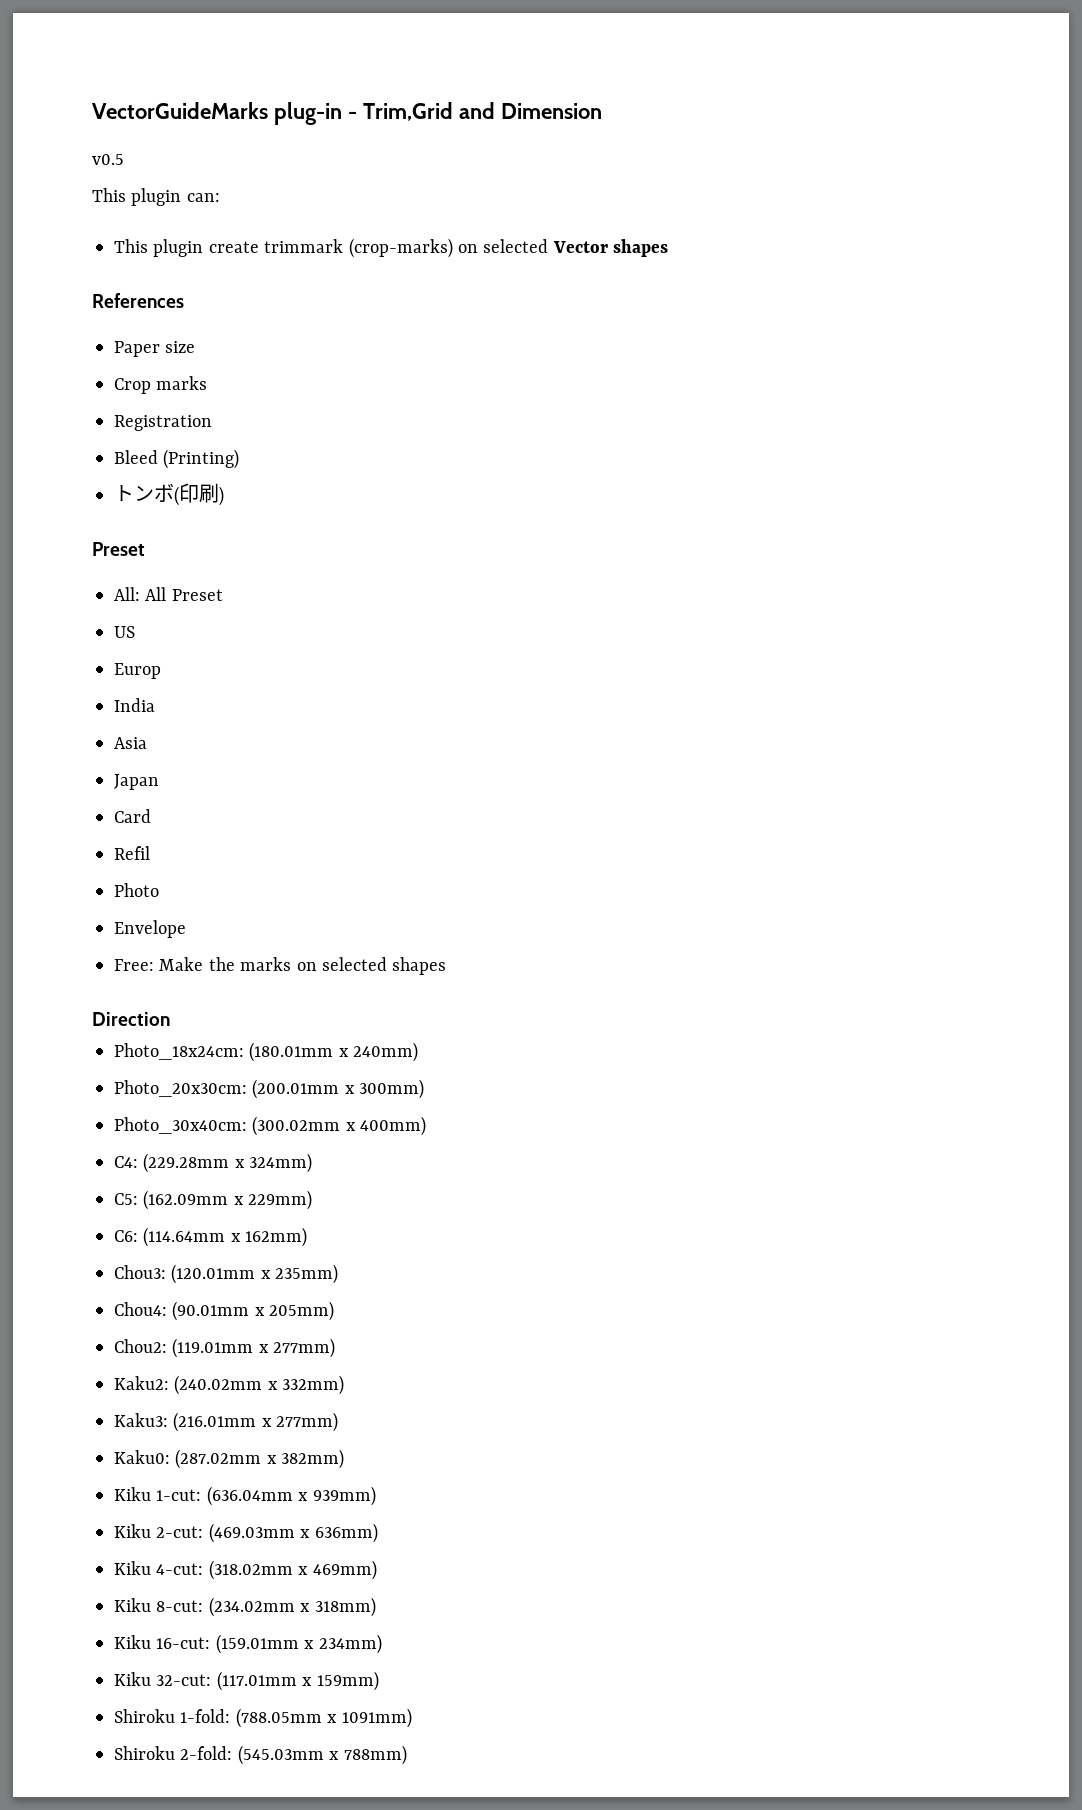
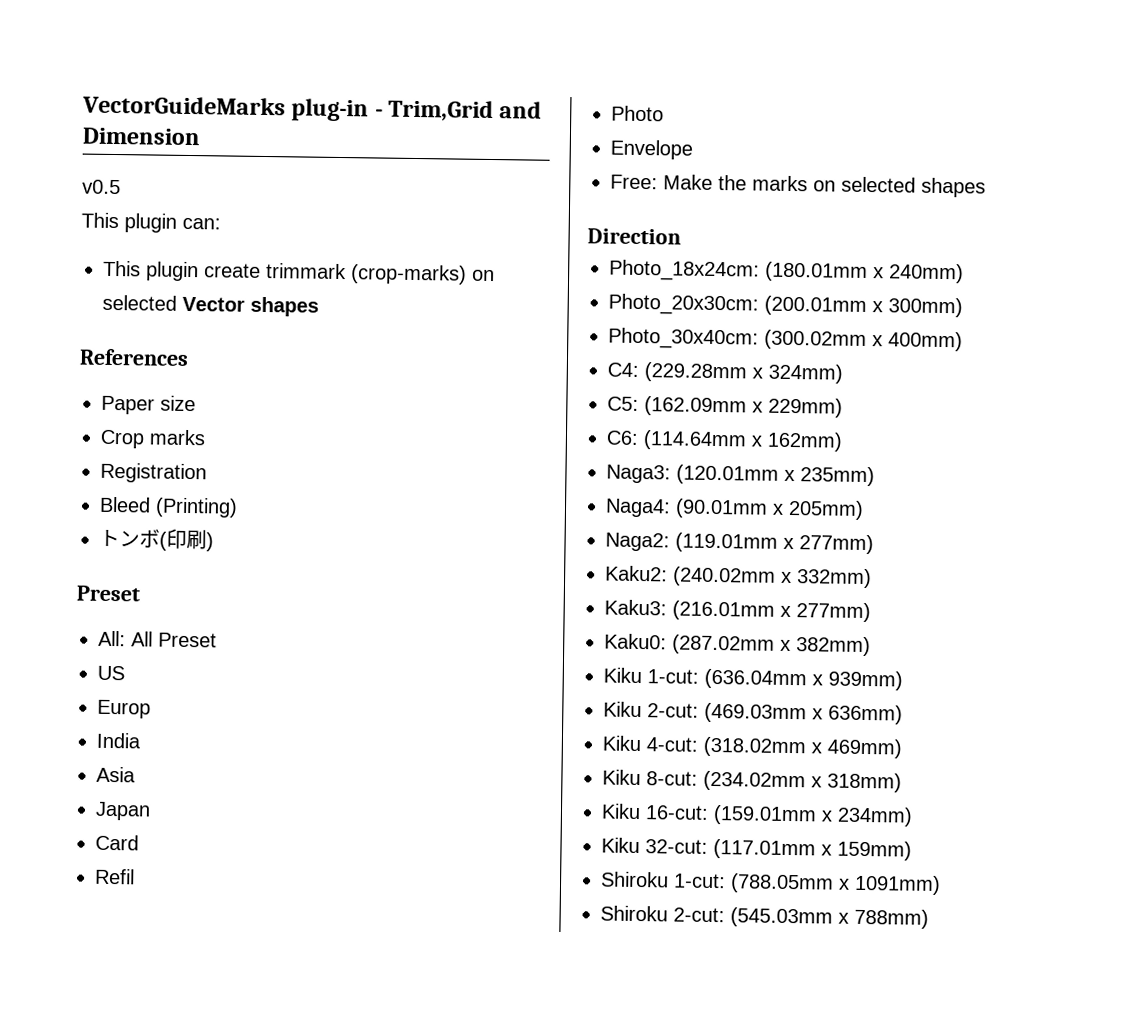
[114,1265,166,1279] Chou3: -> [606,464,671,484] Naga3:
[114,1302,167,1316] Chou4: -> [605,498,671,518] Naga4:
[114,1339,167,1353] Chou2: -> [605,532,670,552] Naga2:
[180,1709,231,1723] 1-fold: -> [673,873,726,889] 1-cut:
[180,1746,233,1760] 2-fold: -> [673,907,725,923] 2-cut:

